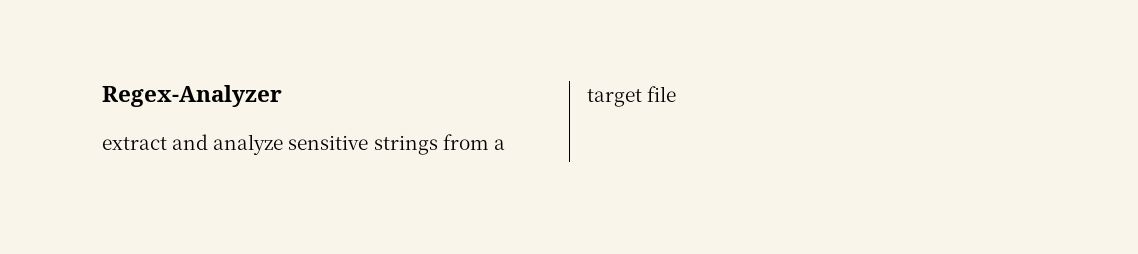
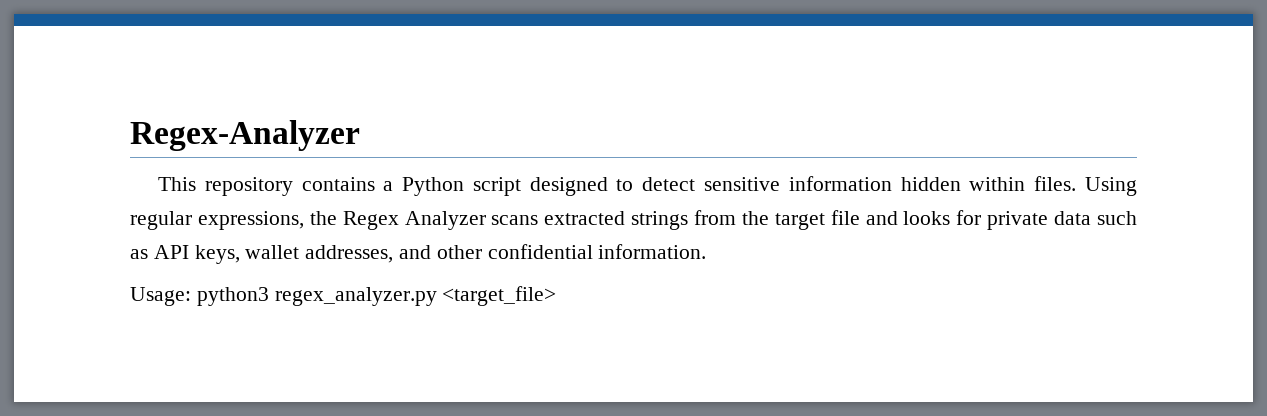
[102,134,369,155] extract and analyze sensitive -> [157,176,1137,196] [130,211,626,230] This repository contains a Python script designed to detect sensitive information hidden within files. Using regular expressions, the Regex Analyzer scans extracted
[493,139,505,150] a -> [741,211,769,225] the
(677, 94) none -> [865,210,1137,230] [130,244,707,264] [130,286,557,306] and looks for private data such as API keys, wallet addresses, and other confidential information. // Usage: python3 regex_analyzer.py <target_file>

